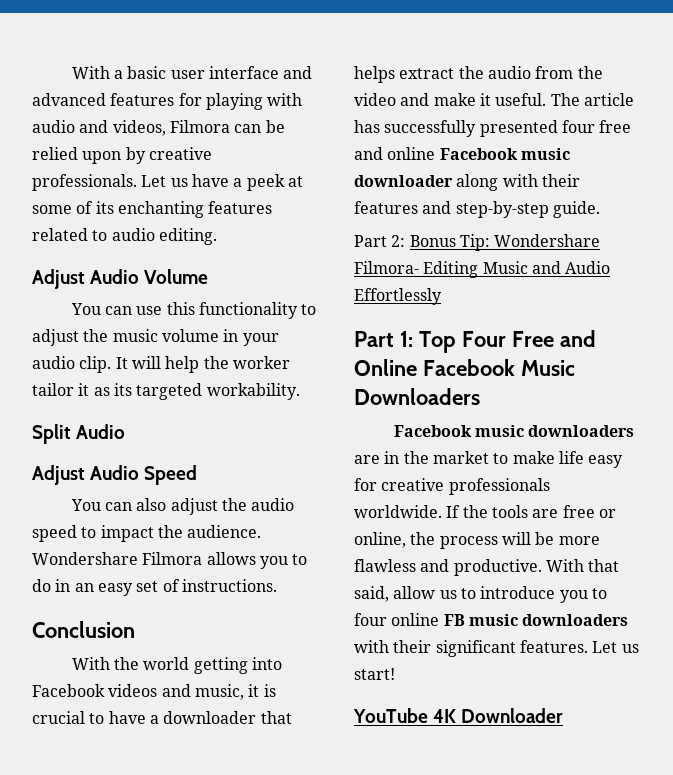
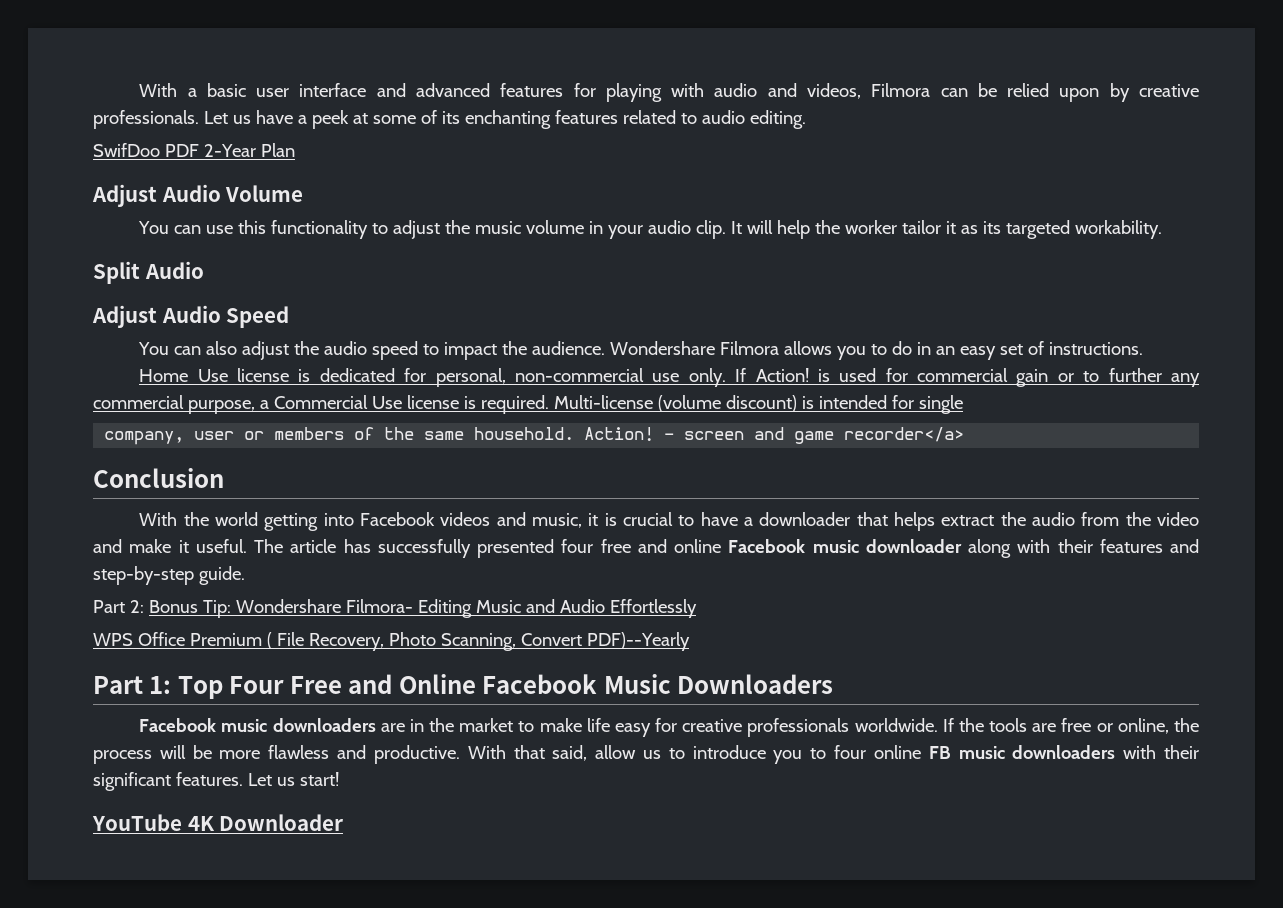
(217, 236) none -> [93,143,295,157] // SwifDoo PDF 2-Year Plan
(277, 585) none -> [139,368,1200,387] [93,395,963,414] [104,427,965,445] // Home Use license is dedicated for personal, non-commercial use only. If Action! is used for commercial gain or to further any commercial purpose, a Commercial Use license is required. Multi-license (volume discount) is intended for single // company, user or members of the same household. Action! - screen and game recorder</a>
(442, 296) none -> [93,632,690,651] // WPS Office Premium ( File Recovery, Photo Scanning, Convert PDF)--Yearly

